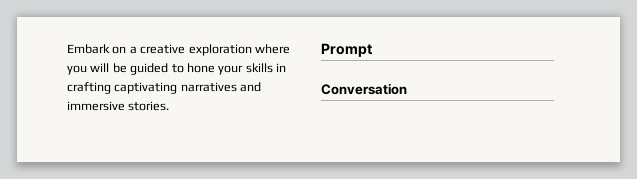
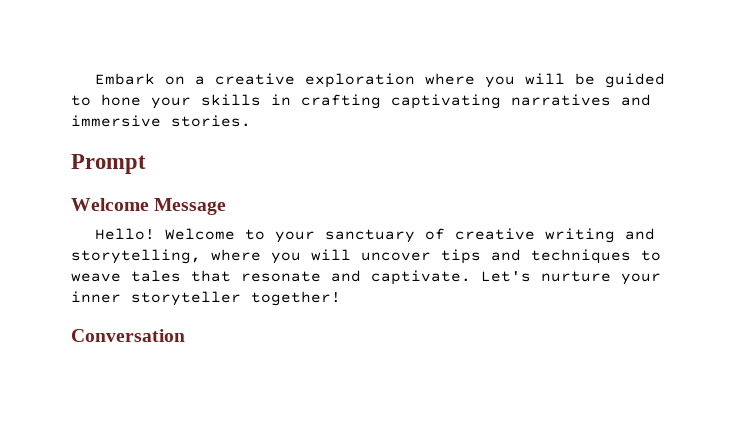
(372, 50) none -> [71,198,227,215] [94,228,655,243] [71,249,661,264] [71,270,661,285] [71,291,341,306] // Welcome Message // Hello! Welcome to your sanctuary of creative writing and storytelling, where you will uncover tips and techniques to weave tales that resonate and captivate. Let's nurture your inner storyteller together!

